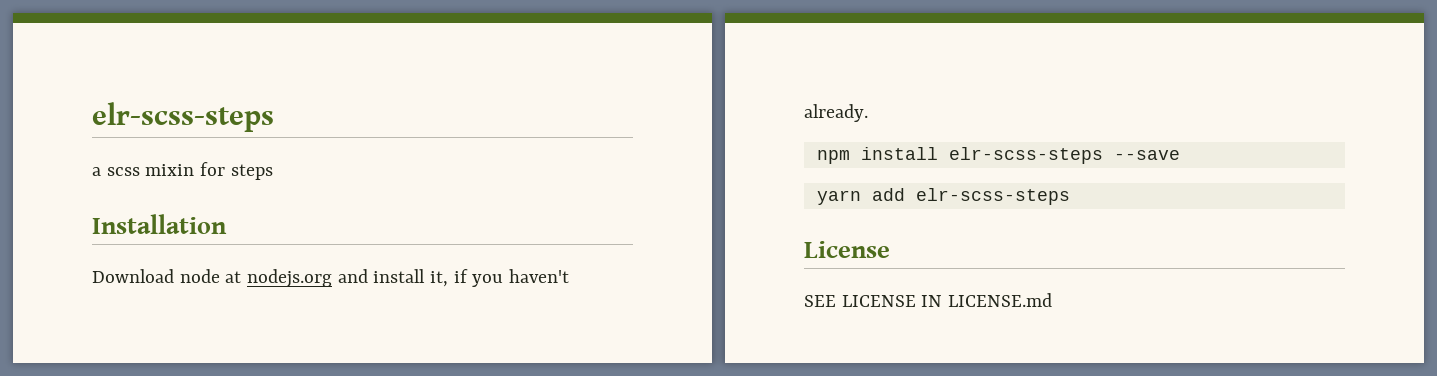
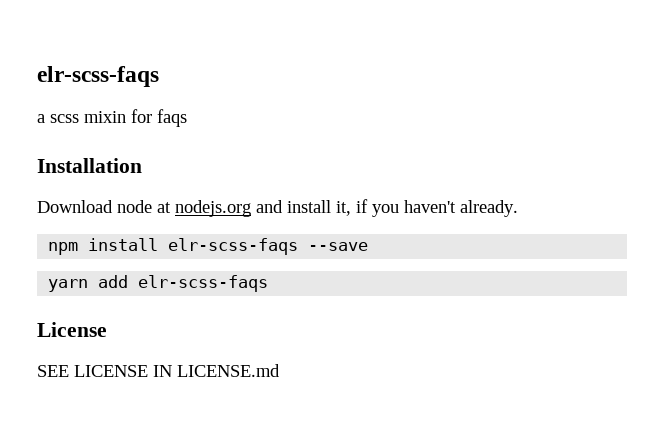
[92,102,274,132] elr-scss-steps -> [37,66,159,87] elr-scss-faqs
[230,164,273,180] steps -> [157,109,187,127] faqs
[948,147,1103,164] elr-scss-steps -> [168,238,299,255] elr-scss-faqs
[915,188,1070,205] elr-scss-steps -> [138,275,269,292] elr-scss-faqs

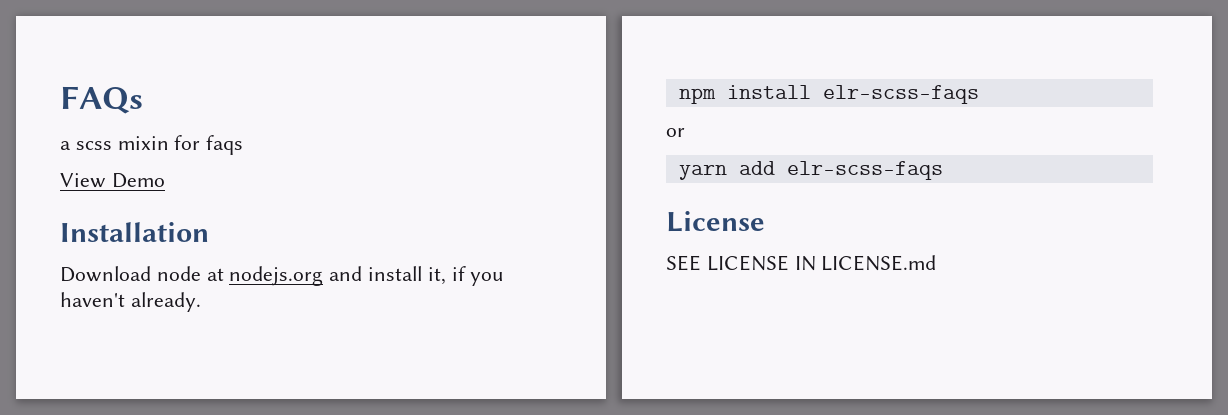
[37,66,159,87] elr-scss-faqs -> [60,86,143,114] FAQs
(187, 118) none -> [60,173,165,188] // View Demo
[308,242,369,251] --save -> [666,128,685,137] // or

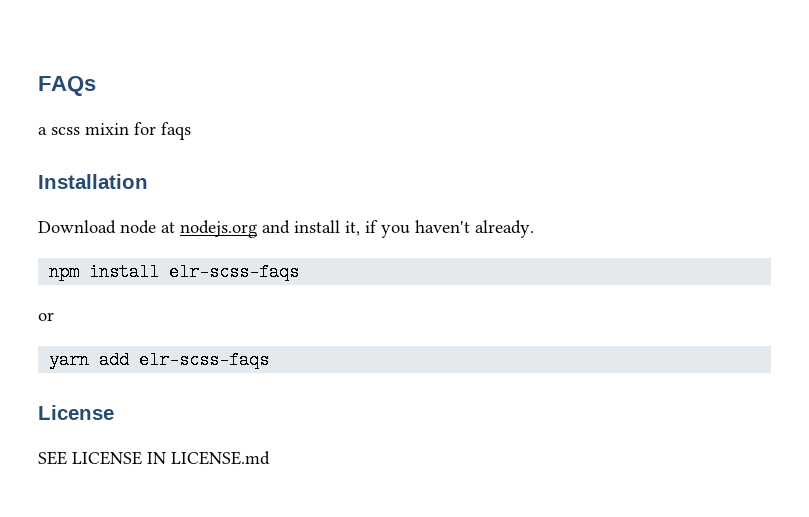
[60,173,165,188] // View Demo -> (191, 131) none

